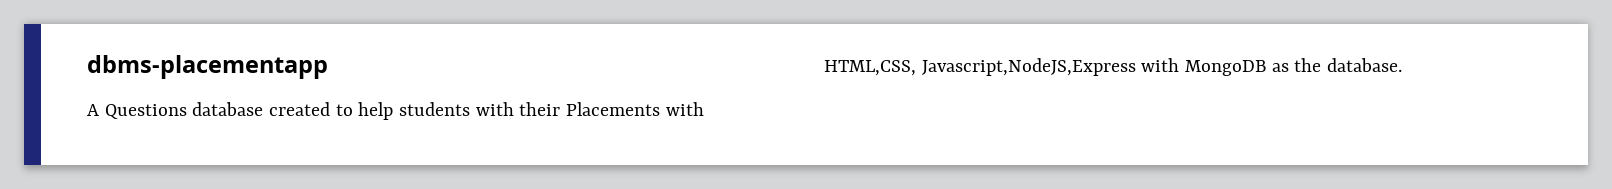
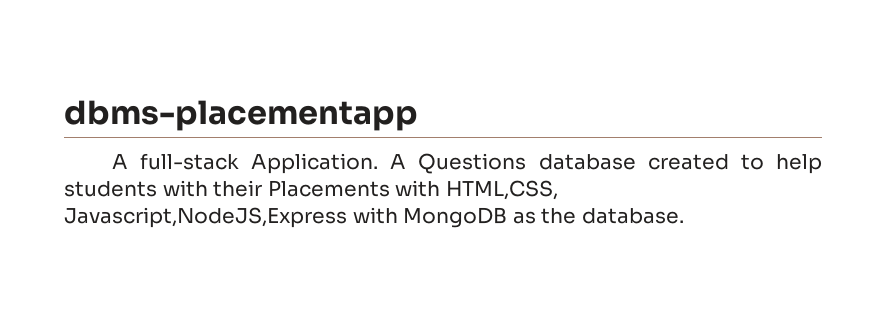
(99, 110) none -> [140,153,407,174] full-stack Application. A

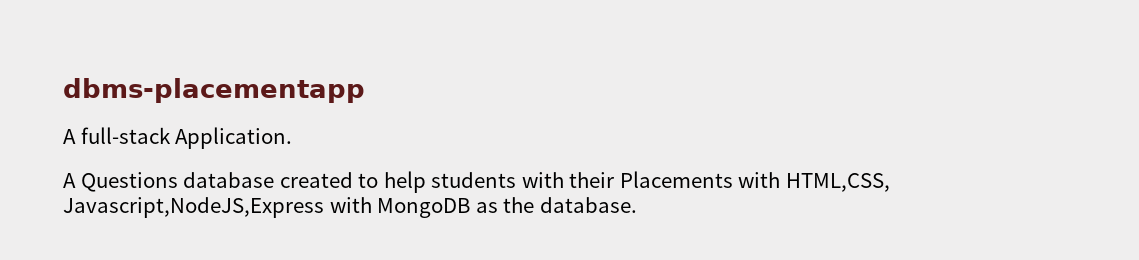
(379, 163) none -> (293, 138) //

